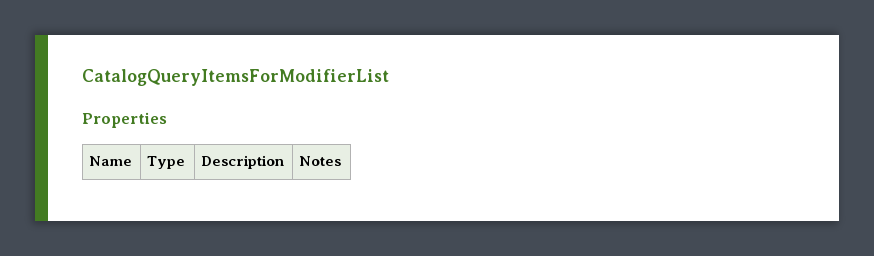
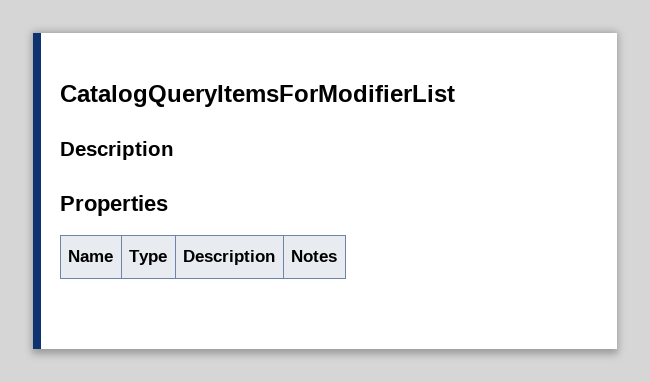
(389, 77) none -> [60,141,174,160] // Description

